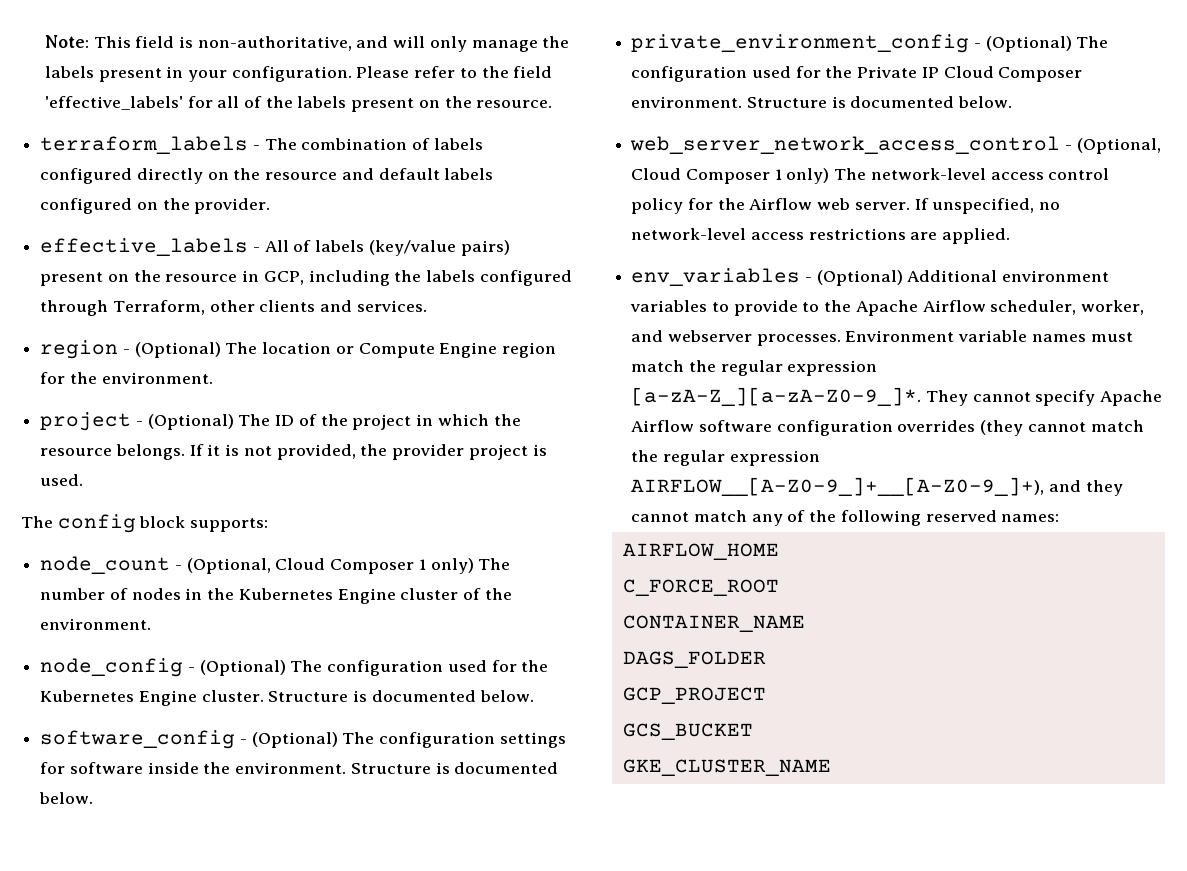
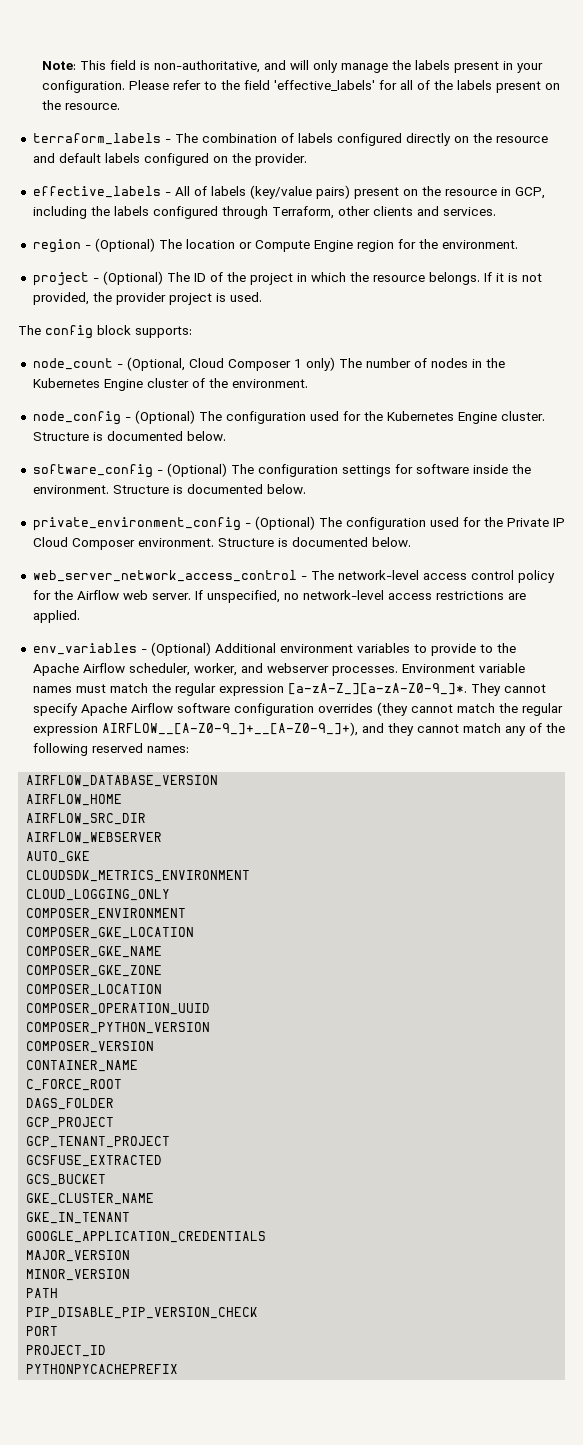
[1076,138,1161,154] [631,168,830,184] (Optional, Cloud Composer 1 only) -> (307, 578) none
(1060, 518) none -> [26,775,219,787] // AIRFLOW_DATABASE_VERSION
[622,579,779,596] C_FORCE_ROOT -> [26,813,147,825] [26,832,163,844] [26,851,91,863] [26,870,251,882] [26,889,171,901] [26,908,187,920] [26,927,195,939] [26,946,163,958] [26,965,163,977] [26,984,163,996] [26,1003,211,1015] [26,1022,211,1034] [26,1041,155,1053] AIRFLOW_SRC_DIR // AIRFLOW_WEBSERVER // AUTO_GKE // CLOUDSDK_METRICS_ENVIRONMENT // CLOUD_LOGGING_ONLY // COMPOSER_ENVIRONMENT // COMPOSER_GKE_LOCATION // COMPOSER_GKE_NAME // COMPOSER_GKE_ZONE // COMPOSER_LOCATION // COMPOSER_OPERATION_UUID // COMPOSER_PYTHON_VERSION // COMPOSER_VERSION
(805, 623) none -> [26,1079,123,1091] // C_FORCE_ROOT
(766, 695) none -> [26,1136,171,1148] [26,1155,163,1167] // GCP_TENANT_PROJECT // GCSFUSE_EXTRACTED
(831, 767) none -> [26,1212,131,1224] [26,1231,267,1243] [26,1250,131,1262] [26,1269,131,1281] [26,1288,59,1298] [26,1307,259,1319] [26,1326,59,1336] [26,1345,107,1357] [26,1364,179,1374] // GKE_IN_TENANT // GOOGLE_APPLICATION_CREDENTIALS // MAJOR_VERSION // MINOR_VERSION // PATH // PIP_DISABLE_PIP_VERSION_CHECK // PORT // PROJECT_ID // PYTHONPYCACHEPREFIX

